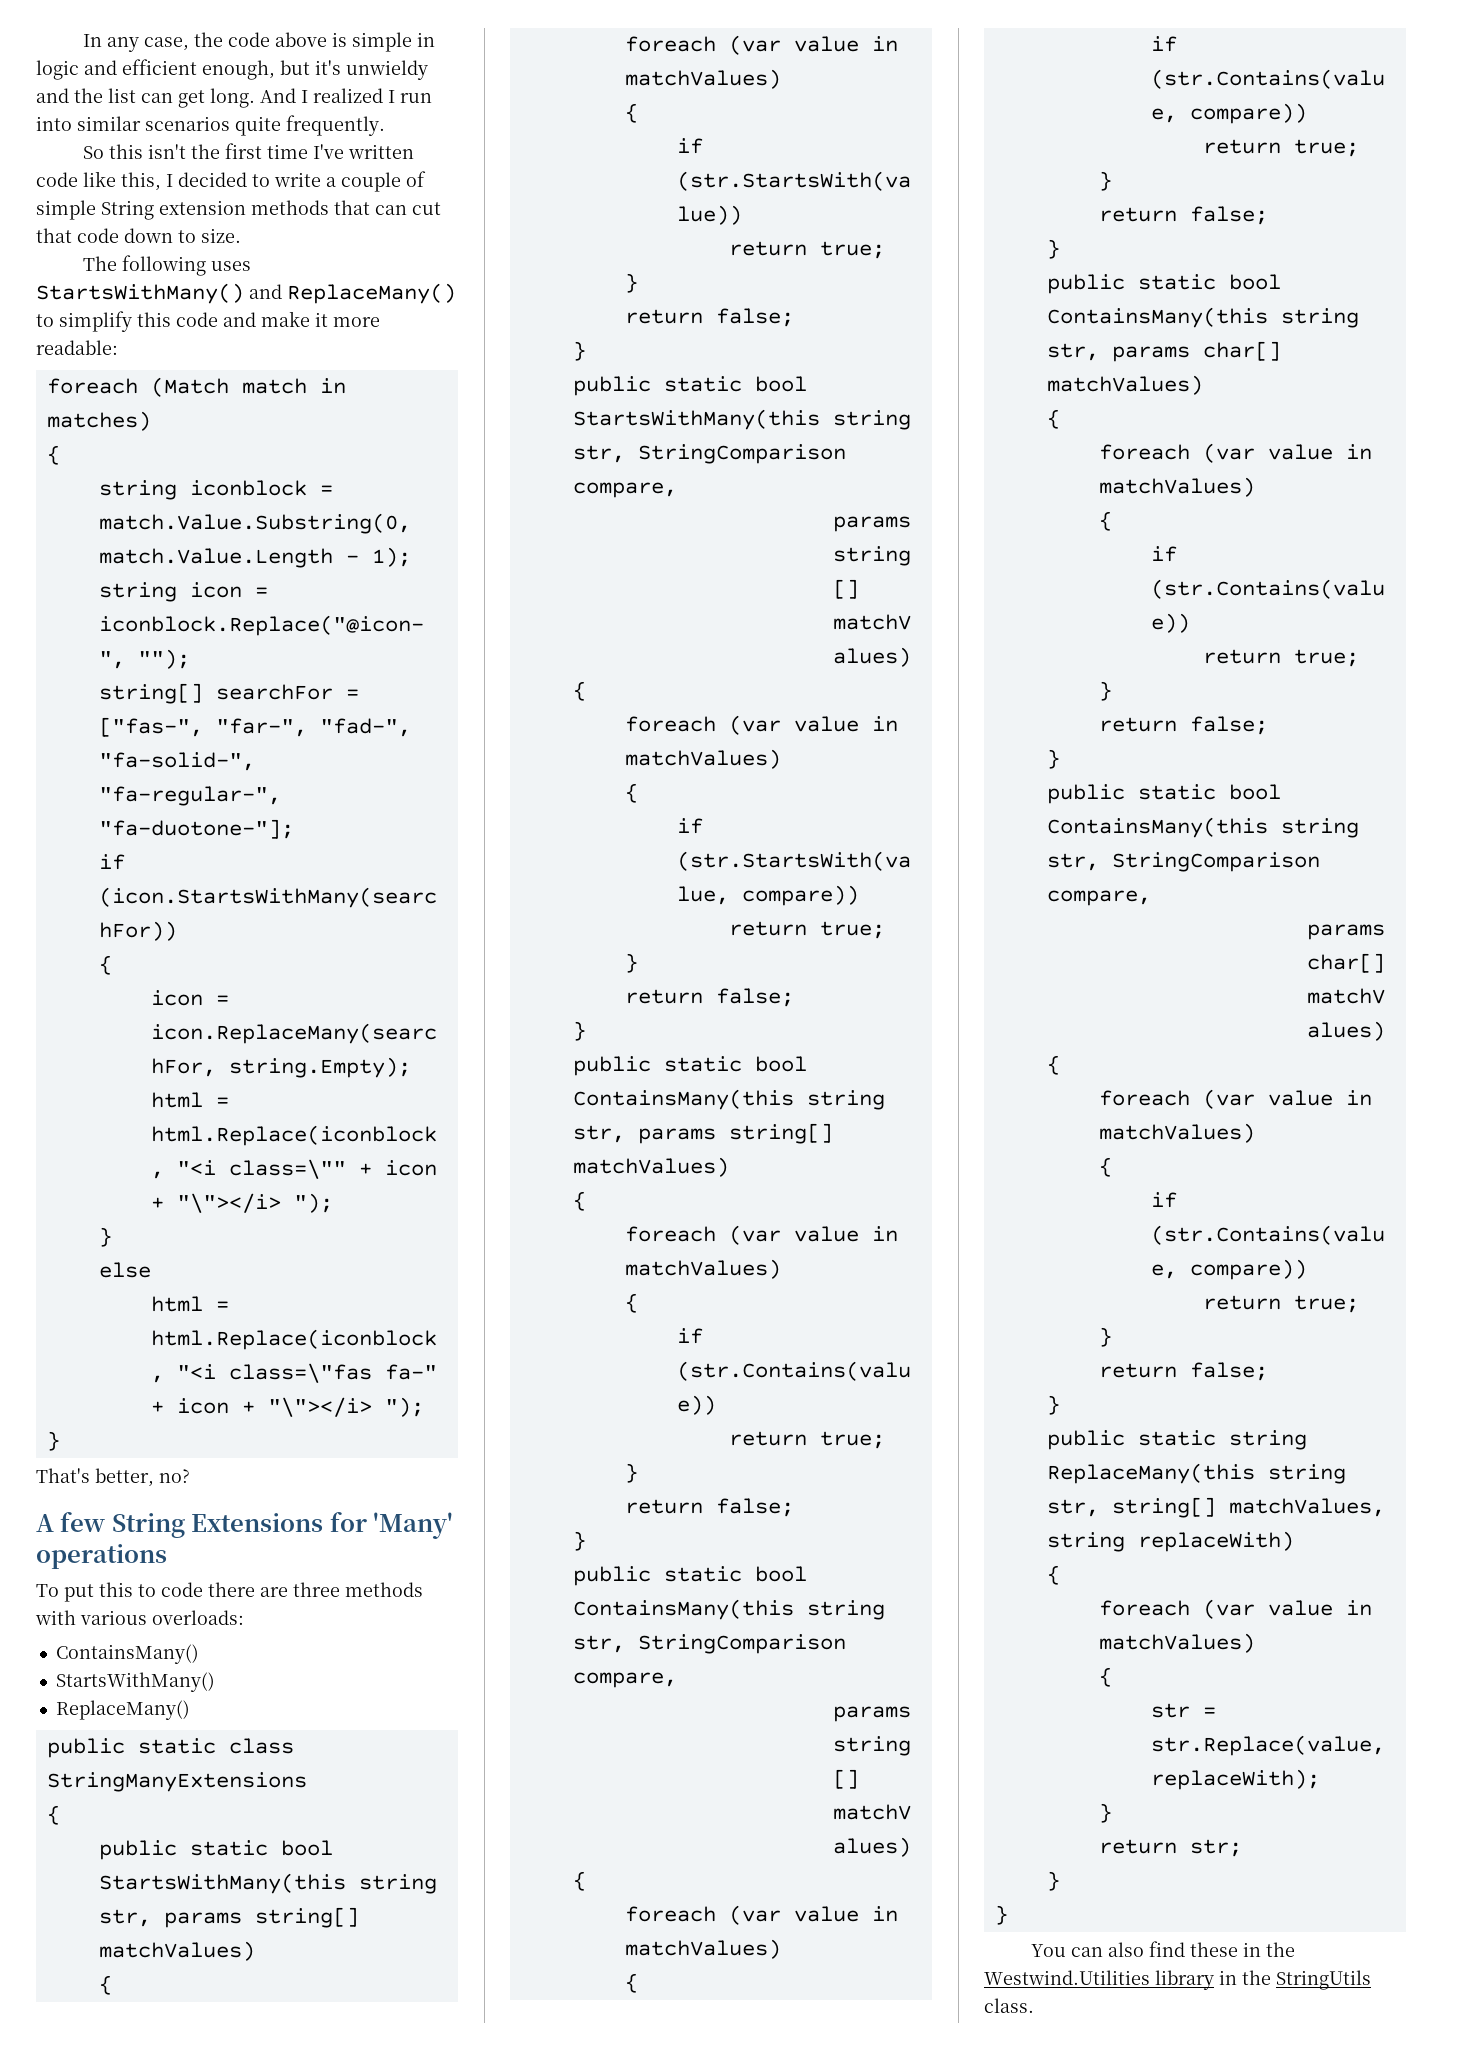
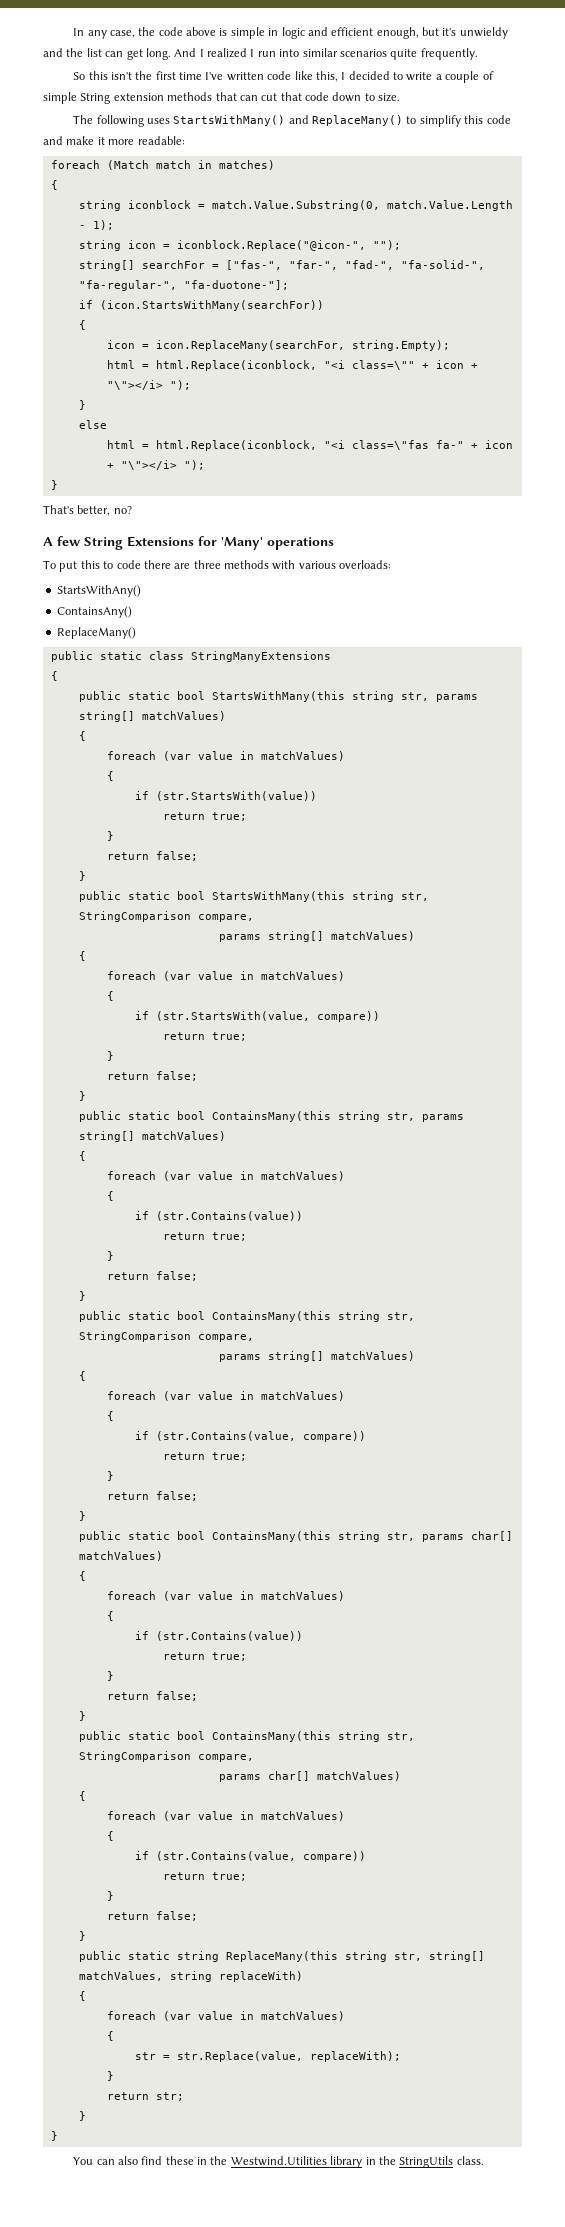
[55,1644,199,1664] [55,1672,215,1692] ContainsMany() // StartsWithMany() -> [56,585,141,597] [56,606,132,618] StartsWithAny() // ContainsAny()

